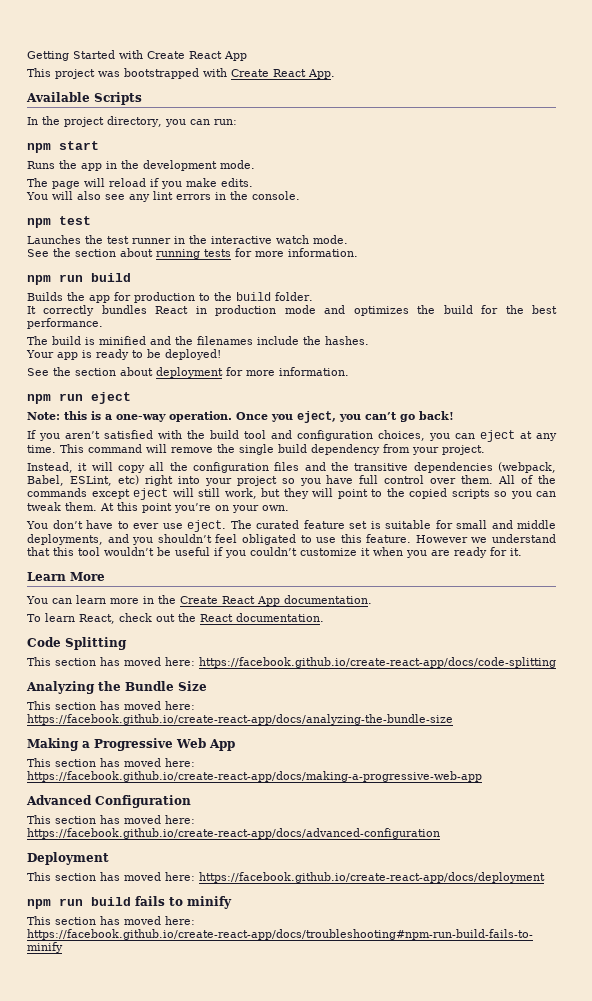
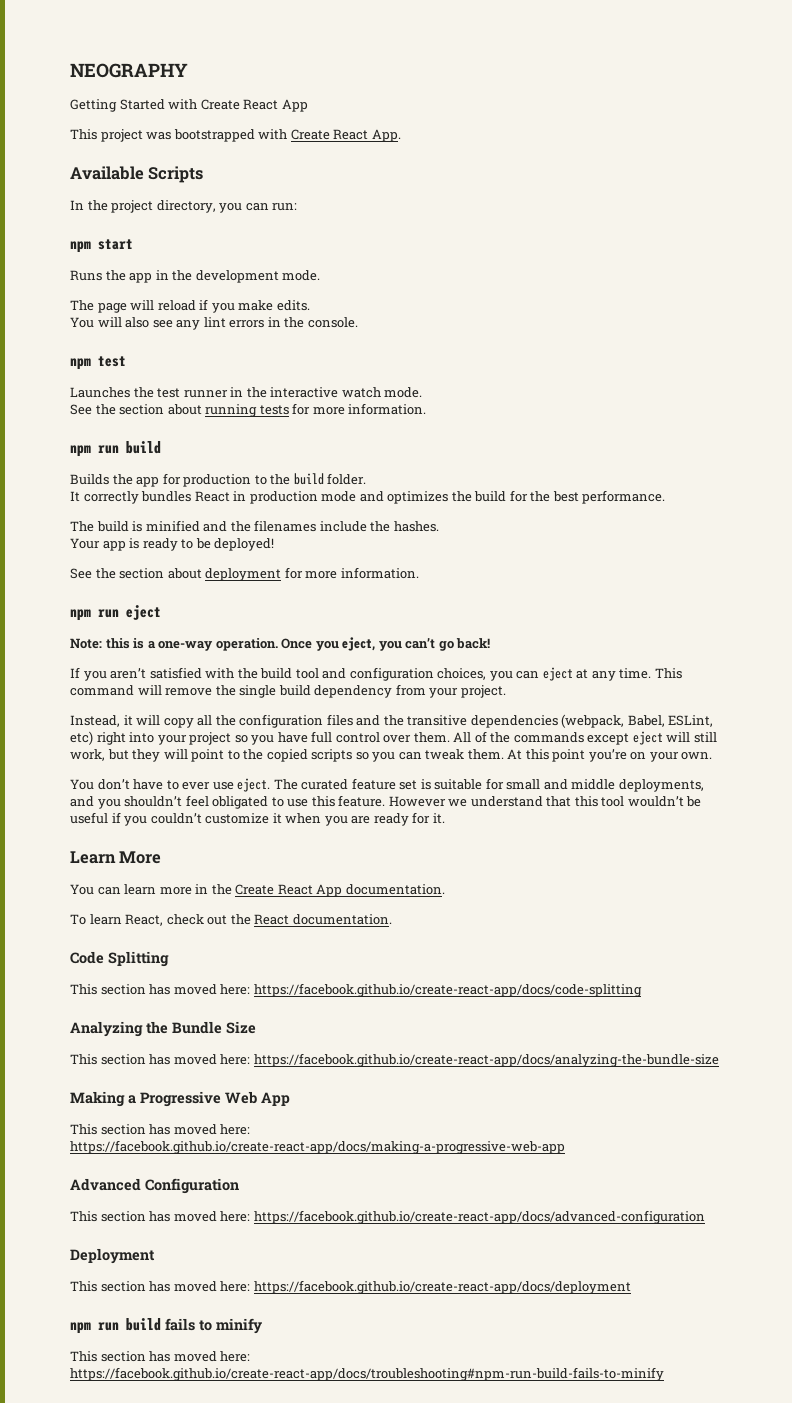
(27, 56) none -> [70,63,188,78] NEOGRAPHY //

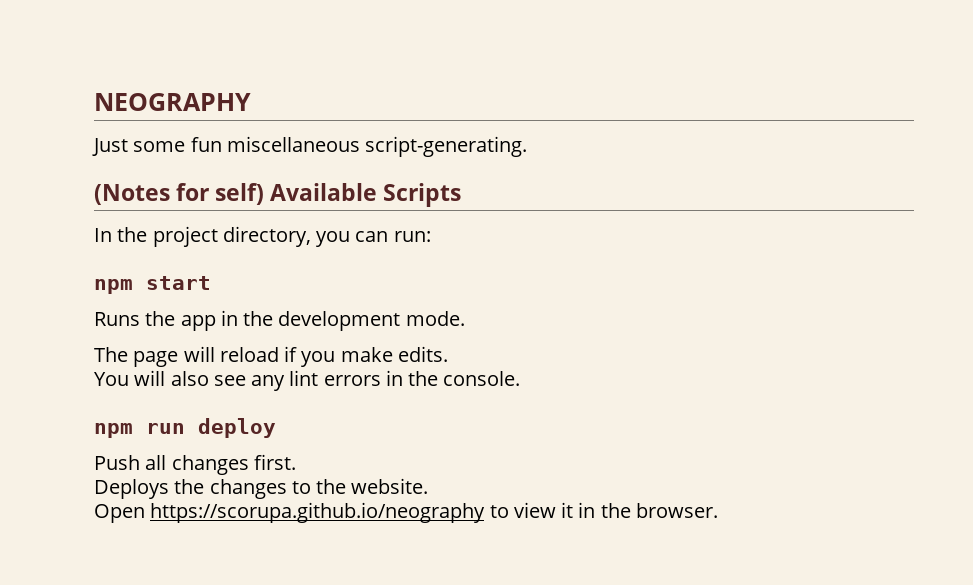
[70,99,308,112] [70,129,401,142] Getting Started with Create React App // This project was bootstrapped with Create React App. // -> [92,136,528,157] [94,183,265,205] Just some fun miscellaneous script-generating. // (Notes for self)
[98,356,126,367] [70,387,423,398] [70,403,427,417] [70,441,161,457] [70,473,367,487] [70,490,666,504] [70,520,439,532] [70,538,275,551] [70,567,419,581] [70,605,161,621] [70,637,491,651] [70,667,682,681] [70,684,506,698] [70,714,714,728] [70,731,717,745] [70,749,713,762] [70,778,704,792] [70,795,702,809] [70,812,445,826] [70,851,162,864] [70,884,445,897] [70,914,392,926] [70,951,169,967] [70,983,642,997] [70,1021,256,1037] [70,1053,719,1067] [70,1091,290,1107] [70,1124,251,1135] [70,1140,565,1154] [70,1178,239,1194] [70,1210,705,1224] [70,1248,155,1264] [70,1280,631,1294] [70,1318,262,1334] [70,1351,251,1362] [70,1367,664,1381] test // Launches the test runner in the interactive watch mode. // See the section about running tests for more information. // npm run build // Builds the app for production to the build folder. // It correctly bundles React in production mode and optimizes the build for the best performance. // The build is minified and the filenames include the hashes. // Your app is ready to be deployed! // See the section about deployment for more information. // npm run eject // Note: this is a one-way operation. Once you eject, you can’t go back! // If you aren’t satisfied with the build tool and configuration choices, you can eject at any time. This command will remove the single build dependency from your project. // Instead, it will copy all the configuration files and the transitive dependencies (webpack, Babel, ESLint, etc) right into your project so you have full control over them. All of the commands except eject will still work, but they will point to the copied scripts so you can tweak them. At this point you’re on your own. // You don’t have to ever use eject. The curated feature set is suitable for small and middle deployments, and you shouldn’t feel obligated to use this feature. However we understand that this tool wouldn’t be useful if you couldn’t customize it when you are ready for it. // Learn More // You can learn more in the Create React App documentation. // To learn React, check out the React documentation. // Code Splitting // This section has moved here: https://facebook.github.io/create-react-app/docs/code-splitting // Analyzing the Bundle Size // This section has moved here: https://facebook.github.io/create-react-app/docs/analyzing-the-bundle-size // Making a Progressive Web App // This section has moved here: https://facebook.github.io/create-react-app/docs/making-a-progressive-web-app // Advanced Configuration // This section has moved here: https://facebook.github.io/create-react-app/docs/advanced-configuration // Deployment // This section has moved here: https://facebook.github.io/create-react-app/docs/deployment // npm run build fails to minify // This section has moved here: https://facebook.github.io/create-react-app/docs/troubleshooting#npm-run-build-fails-to-minify -> [146,418,276,438] [94,454,296,475] [94,478,429,499] [94,502,718,523] run deploy // Push all changes first. // Deploys the changes to the website. // Open https://scorupa.github.io/neography to view it in the browser.

